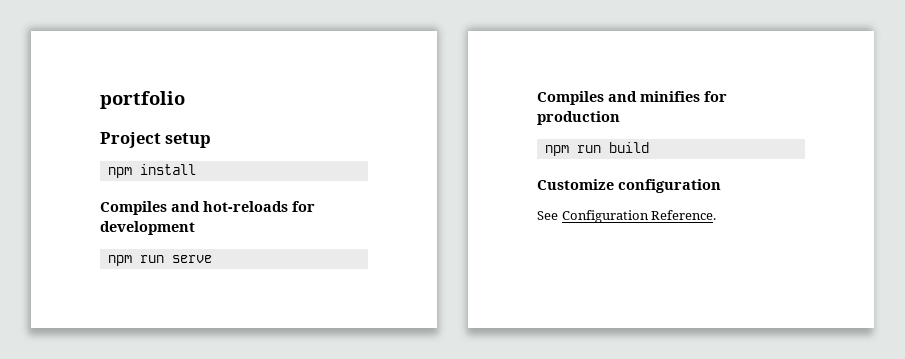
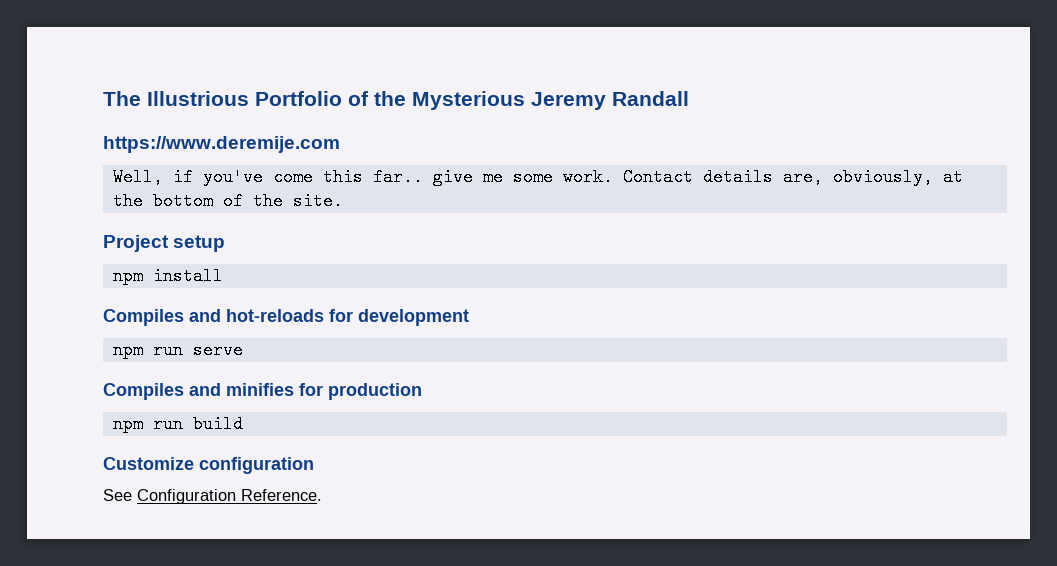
[100,91,185,109] portfolio -> [103,91,689,110] [103,136,340,153] [112,168,963,186] [112,192,343,210] The Illustrious Portfolio of the Mysterious Jeremy Randall // https://www.deremije.com // Well, if you've come this far.. give me some work. Contact details are, obviously, at the bottom of the site.

